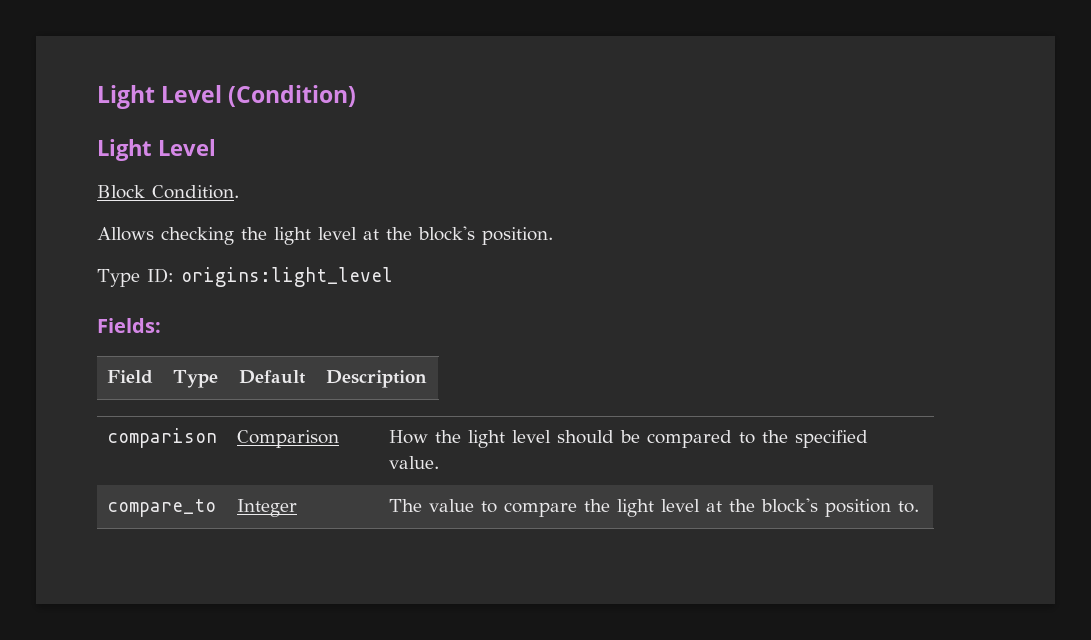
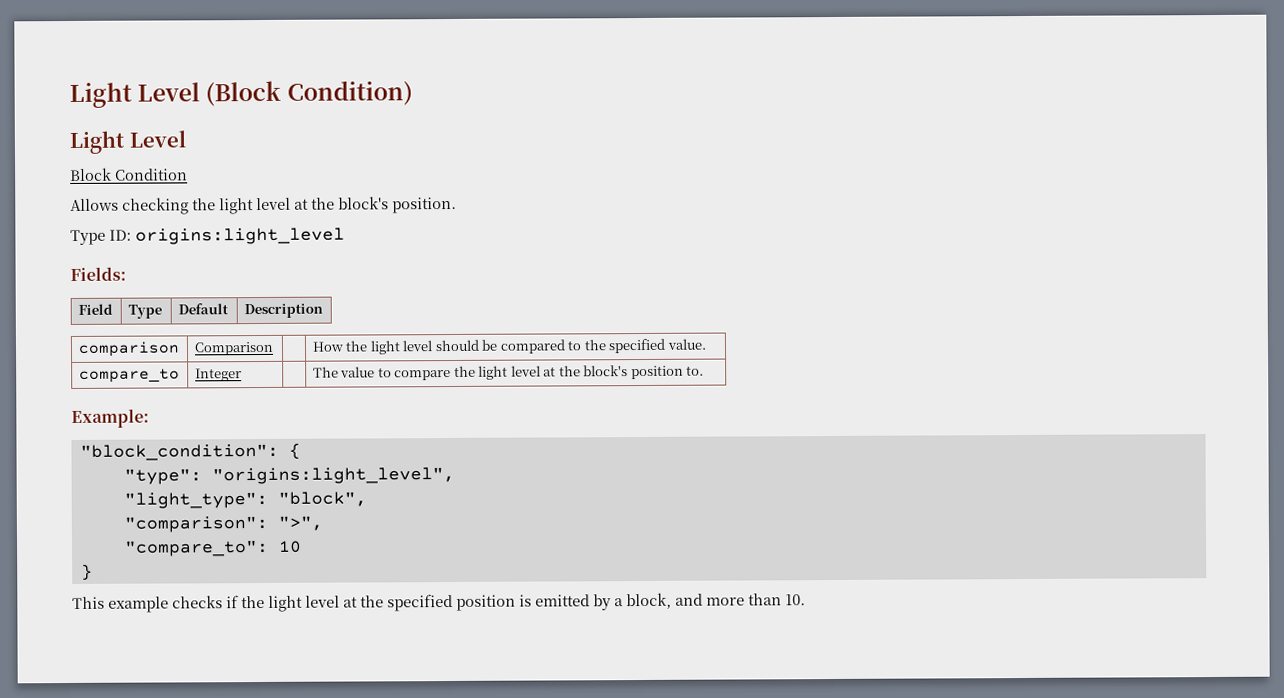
[97,85,357,109] Light Level (Condition) -> [69,80,413,108] Light Level (Block Condition)
[152,185,239,199] Condition. -> [115,168,188,181] Condition
(919, 507) none -> [71,408,149,428] [79,442,301,461] [123,466,455,485] [123,491,367,509] [123,515,323,533] [123,539,302,557] [80,563,93,580] [72,592,806,613] // Example: // "block_condition": { // "type": "origins:light_level", // "light_type": "block", // "comparison": ">", // "compare_to": 10 // } // This example checks if the light level at the specified position is emitted by a block, and more than 10.

